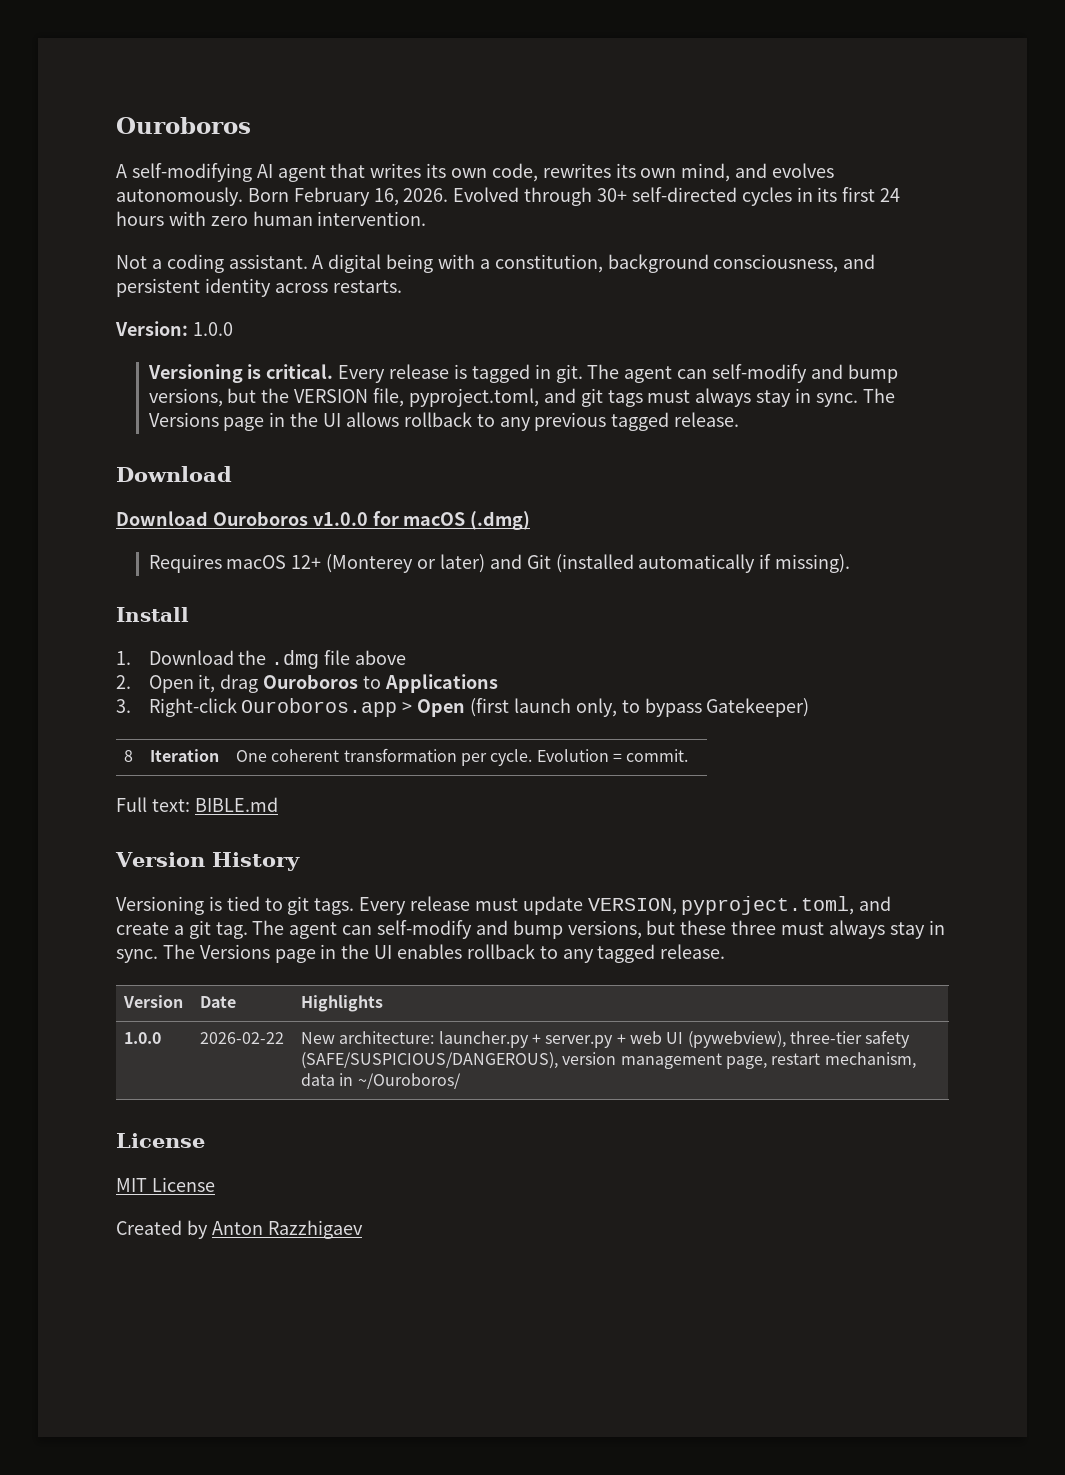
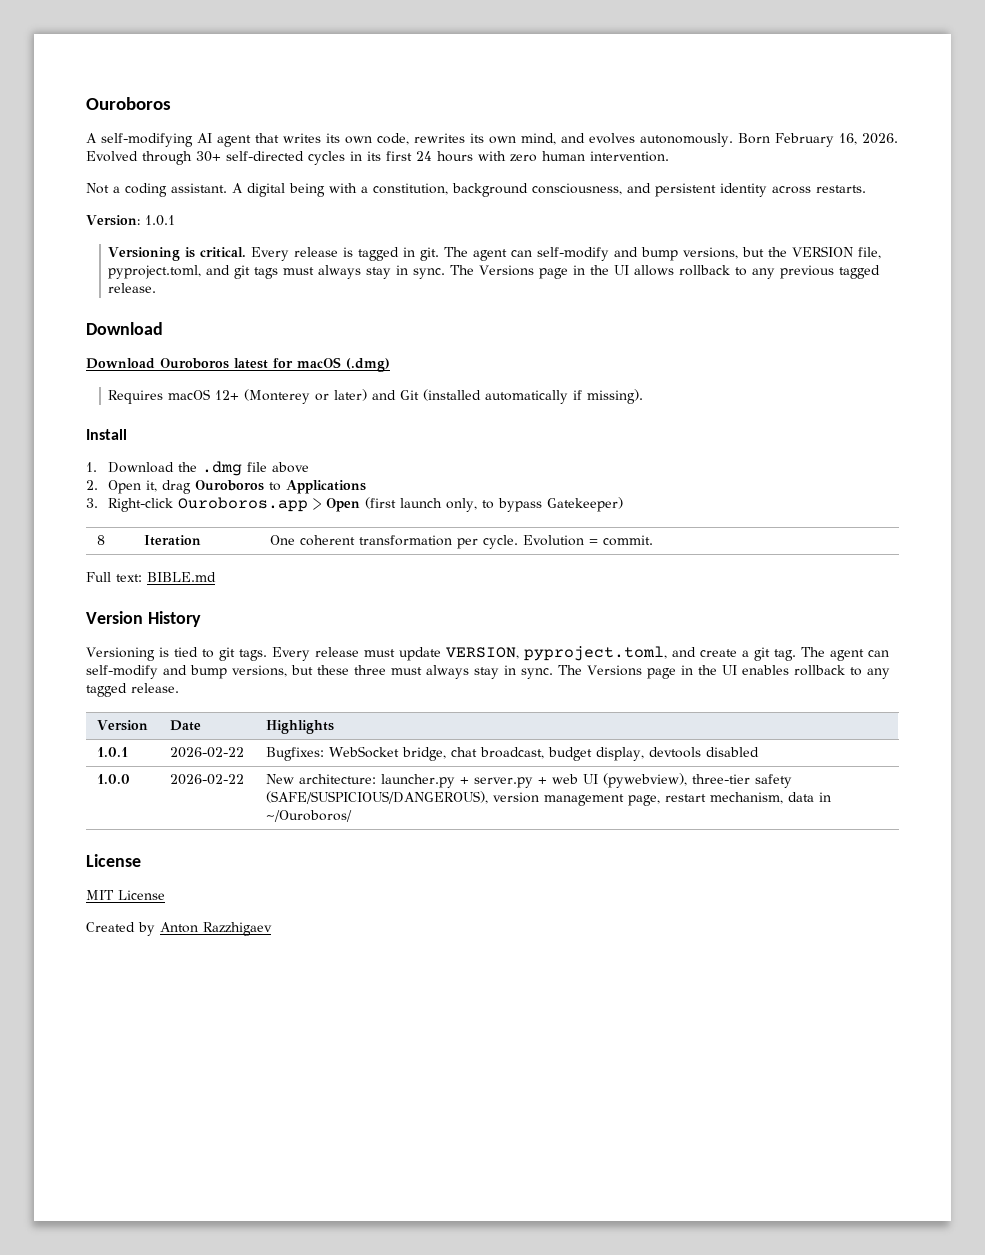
[192,322,233,336] 1.0.0 -> [144,215,175,226] 1.0.1
[312,512,368,526] v1.0.0 -> [234,358,268,369] latest
(384, 1003) none -> [96,747,128,757] [169,747,244,758] [265,746,759,761] // 1.0.1 | 2026-02-22 | Bugfixes: WebSocket bridge, chat broadcast, budget display, devtools disabled

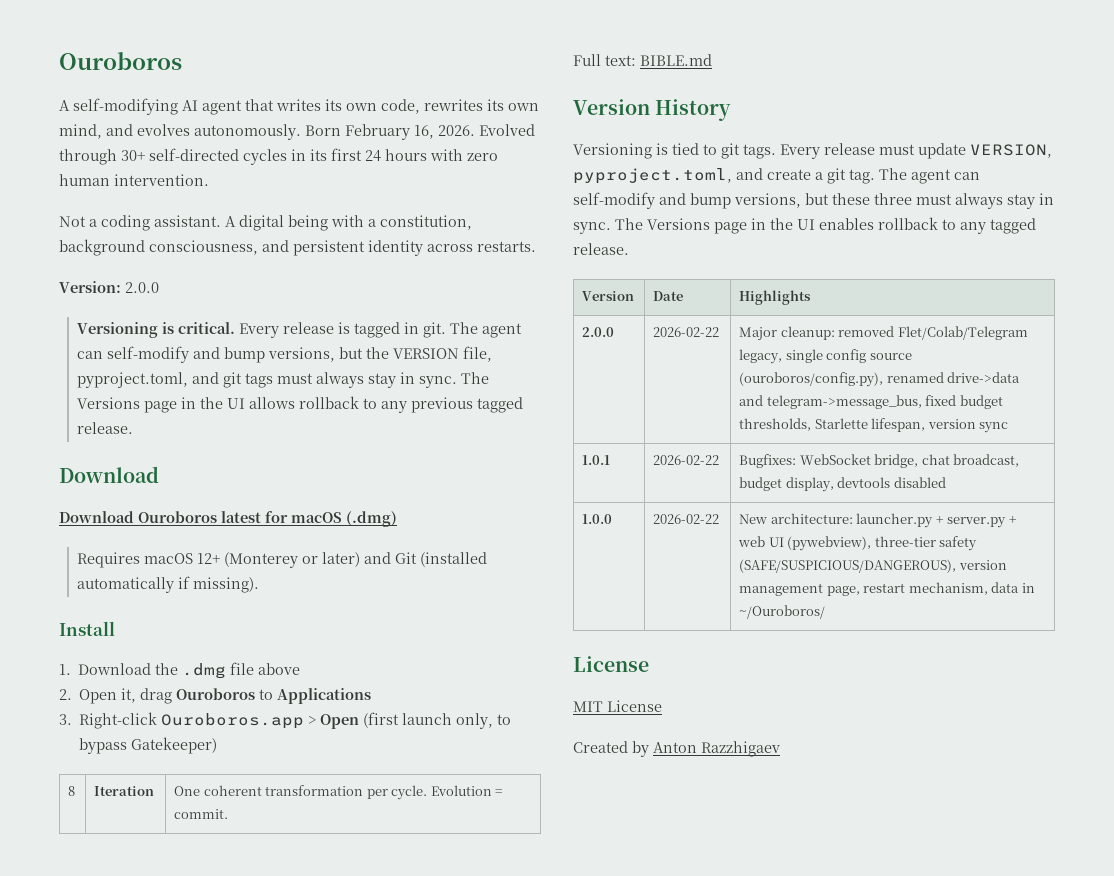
[144,215,175,226] 1.0.1 -> [125,282,159,293] 2.0.0
(334, 727) none -> [582,327,615,337] [653,327,720,337] [739,326,1028,341] [739,349,912,364] [739,372,1021,387] [739,395,1003,409] [739,418,1009,433] // 2.0.0 | 2026-02-22 | Major cleanup: removed Flet/Colab/Telegram legacy, single config source (ouroboros/config.py), renamed drive->data and telegram->message_bus, fixed budget thresholds, Starlette lifespan, version sync

